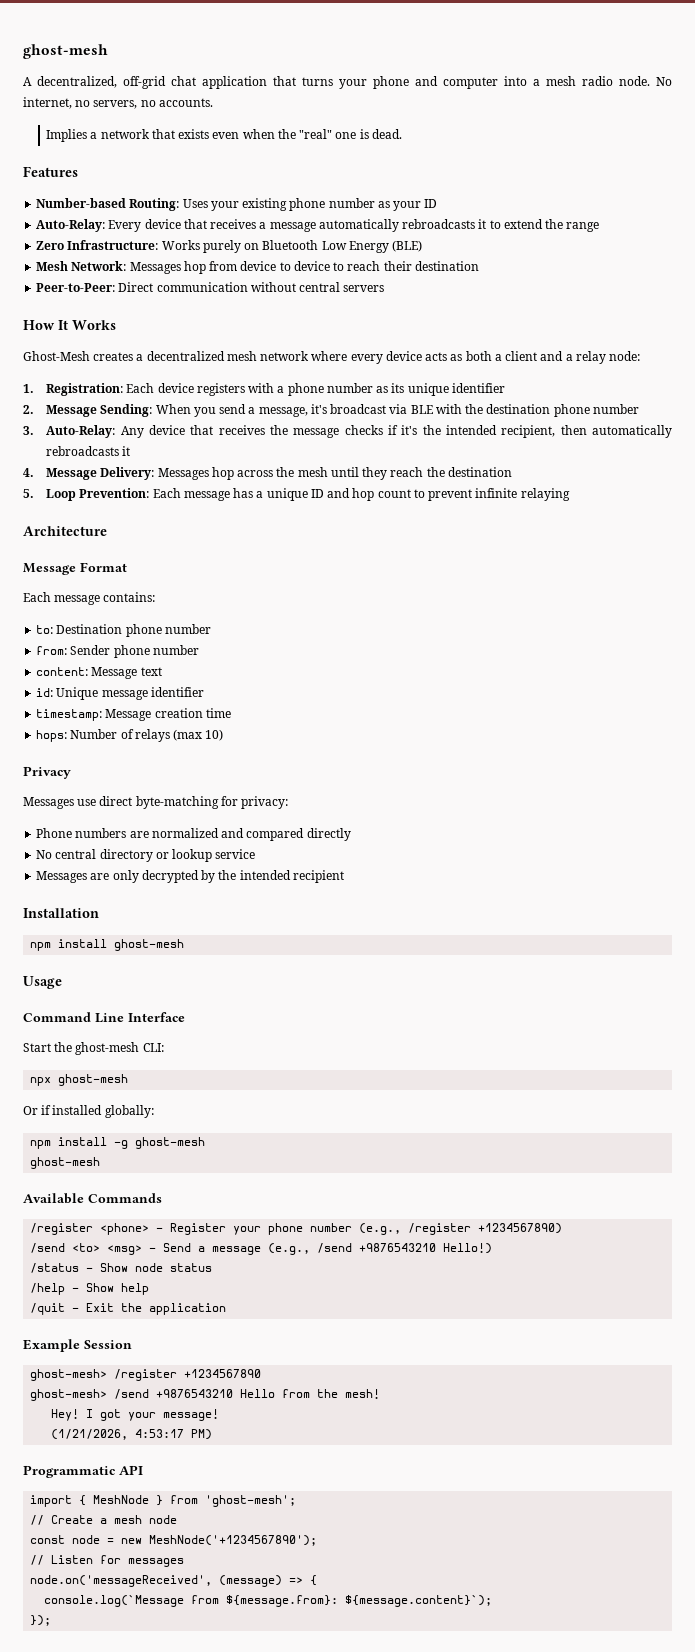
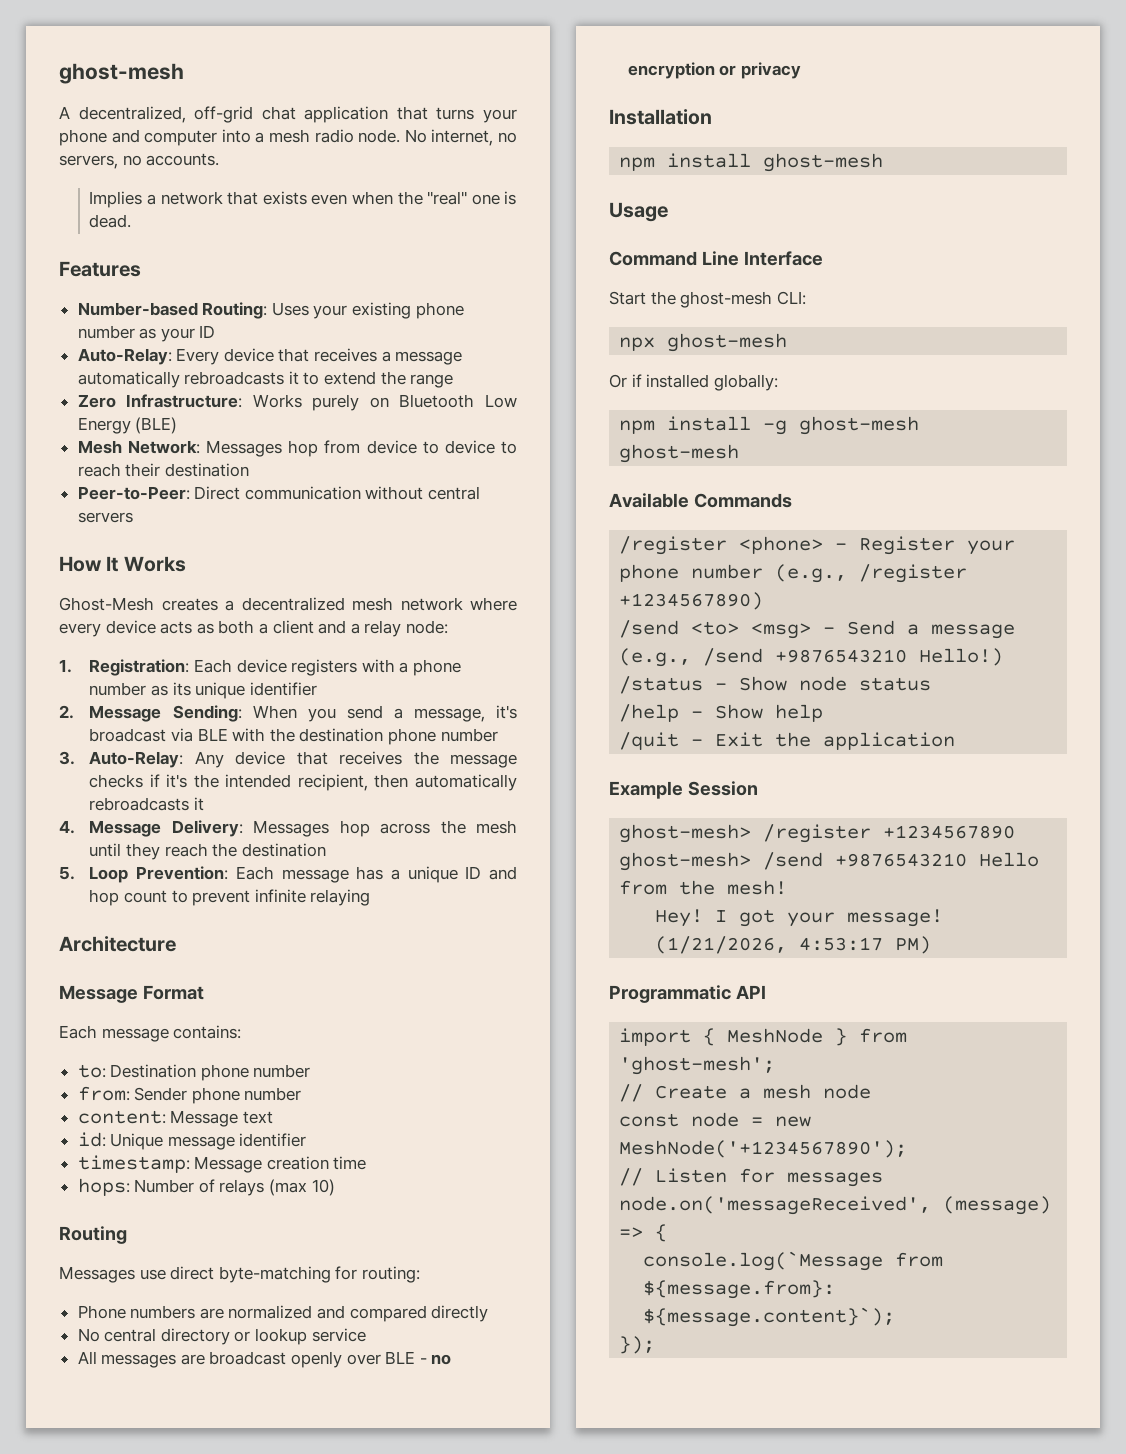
[23,766,71,779] Privacy -> [59,1226,127,1244] Routing
[241,796,289,809] privacy: -> [361,1266,420,1283] routing:
[36,870,344,883] Messages are only decrypted by the intended recipient -> [77,1351,452,1368] [627,62,801,79] All messages are broadcast openly over BLE - no encryption or privacy

